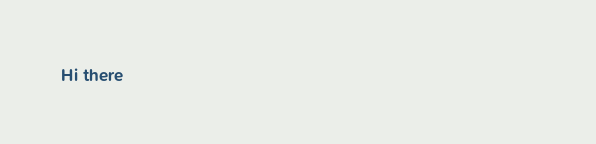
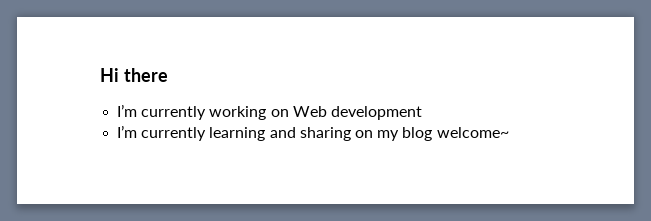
(123, 75) none -> [117,104,422,120] [117,125,509,141] // I’m currently working on Web development // I’m currently learning and sharing on my blog welcome~

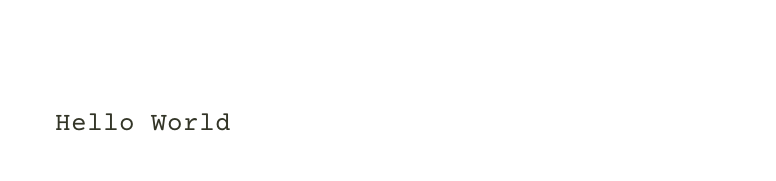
[100,68,168,82] [117,104,422,120] [117,125,509,141] Hi there // I’m currently working on Web development // I’m currently learning and sharing on my blog welcome~ -> [55,113,231,131] Hello World

